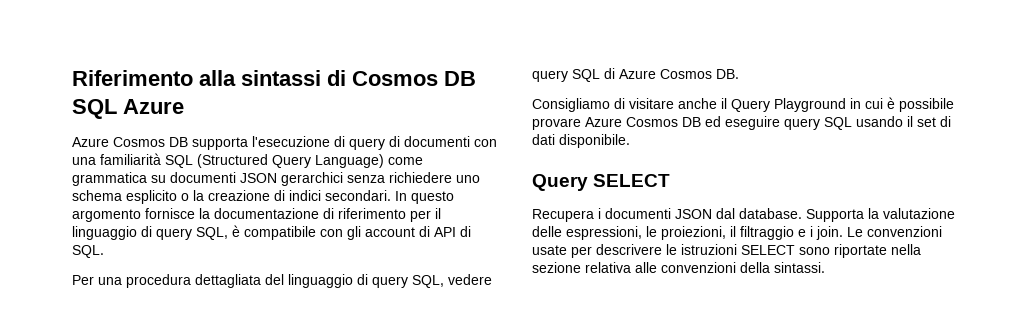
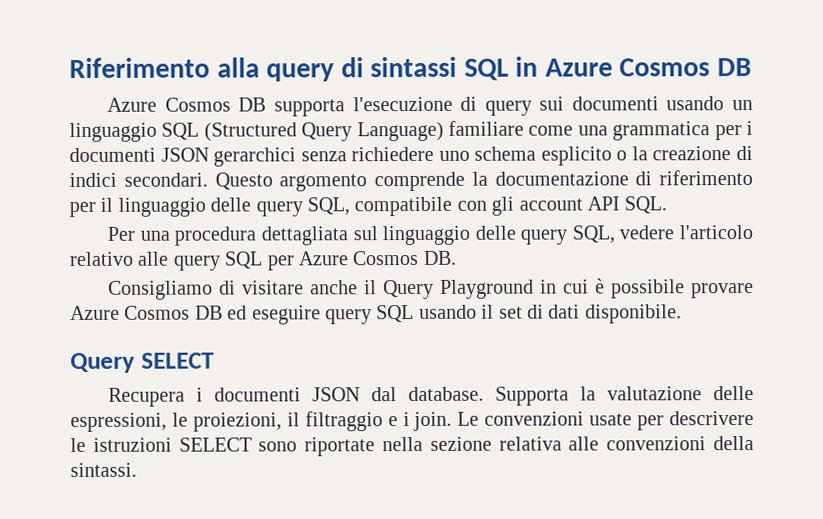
[241,70,476,86] [72,99,184,119] sintassi di Cosmos DB SQL Azure -> [266,56,753,82] query di sintassi SQL in Azure Cosmos DB
[389,136,497,147] [72,153,423,168] [72,172,166,186] di documenti con una familiarità SQL (Structured Query Language) come grammatica su -> [539,96,753,111] [69,120,753,143] sui documenti usando un linguaggio SQL (Structured Query Language) familiare come una grammatica per i
[395,191,454,204] [72,208,195,222] In questo argomento fornisce -> [214,171,465,192] Questo argomento comprende
[141,225,240,240] di query SQL, è -> [210,197,350,217] delle query SQL,
[419,226,471,237] di API di -> [586,196,620,211] API
[265,274,492,288] [532,68,615,82] del linguaggio di query SQL, vedere query SQL di -> [352,224,753,246] [69,251,295,271] sul linguaggio delle query SQL, vedere l'articolo relativo alle query SQL per

